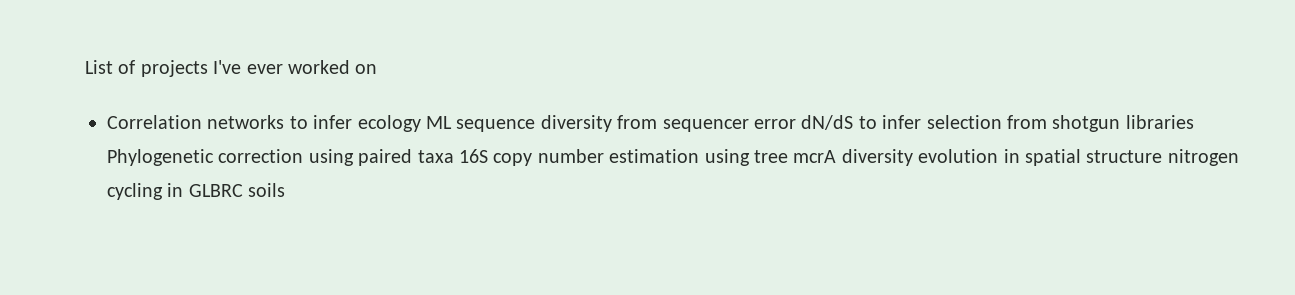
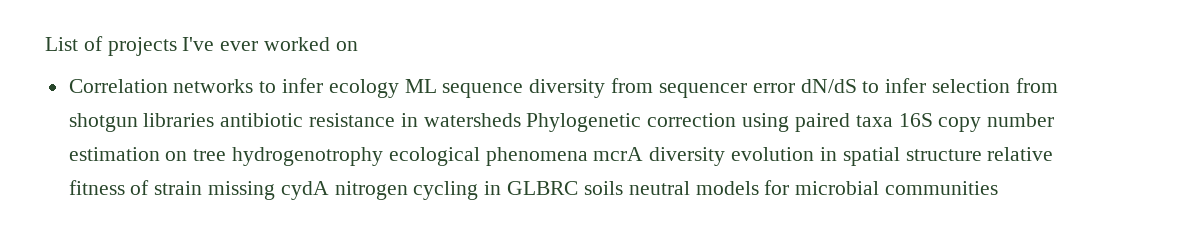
(1194, 122) none -> [220,113,521,127] antibiotic resistance in watersheds
[704,149,788,166] using tree -> [165,147,588,166] on tree hydrogenotrophy ecological phenomena
(1163, 156) none -> [987,147,1054,161] [68,180,329,200] relative fitness of strain missing cydA
(286, 190) none -> [628,180,998,195] neutral models for microbial communities

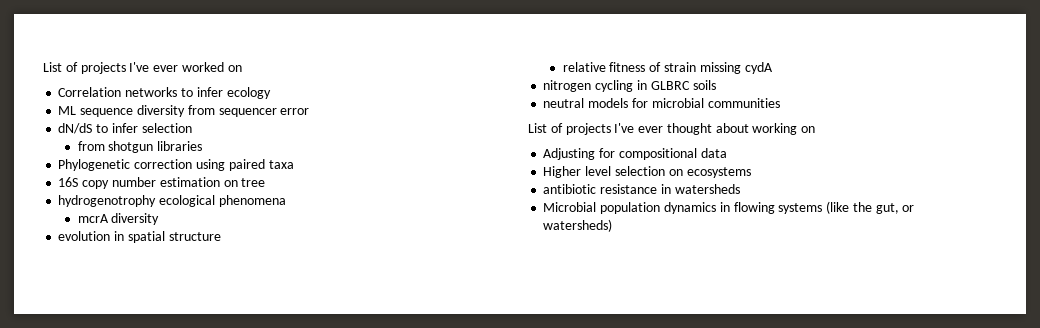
(399, 88) none -> (271, 93) //
(795, 88) none -> (310, 111) //
(1010, 86) none -> (192, 128) //
[220,113,521,127] antibiotic resistance in watersheds -> (203, 146) //
(893, 121) none -> (294, 164) //
(227, 155) none -> (266, 182) //
(588, 156) none -> (286, 201) //
(726, 156) none -> (160, 219) //
(982, 155) none -> (221, 236) //
(329, 190) none -> (773, 68) //
(623, 188) none -> (716, 85) //
(998, 188) none -> [528,123,816,135] [543,148,727,160] [543,166,751,178] [543,184,740,194] [543,201,915,214] [543,219,613,232] // List of projects I've ever thought about working on // Adjusting for compositional data // Higher level selection on ecosystems // antibiotic resistance in watersheds // Microbial population dynamics in flowing systems (like the gut, or watersheds)

